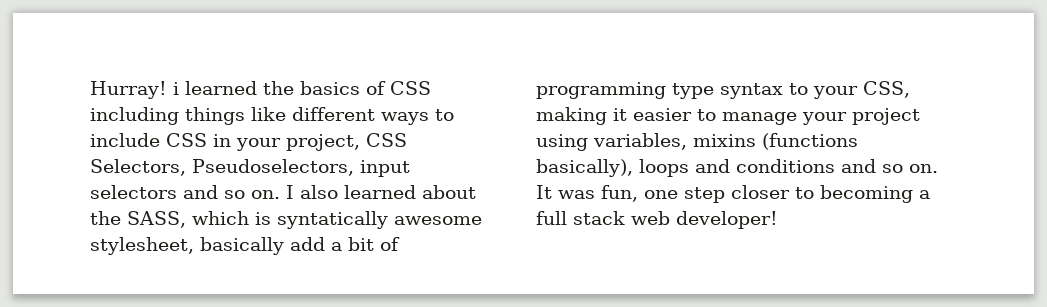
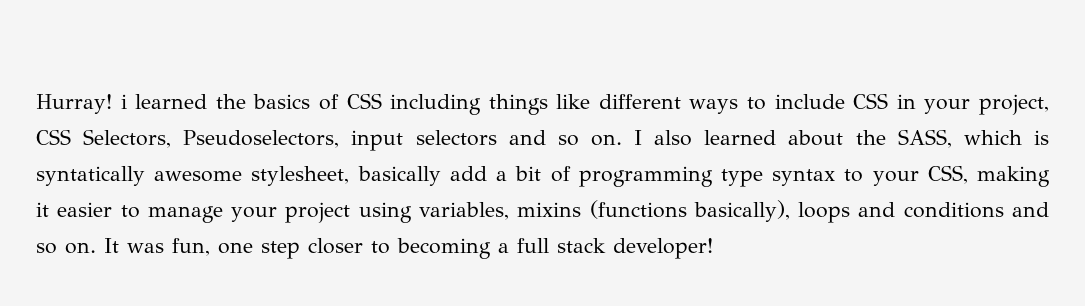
[631,211,670,225] web -> (606, 245) none

